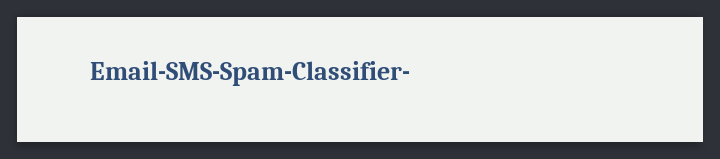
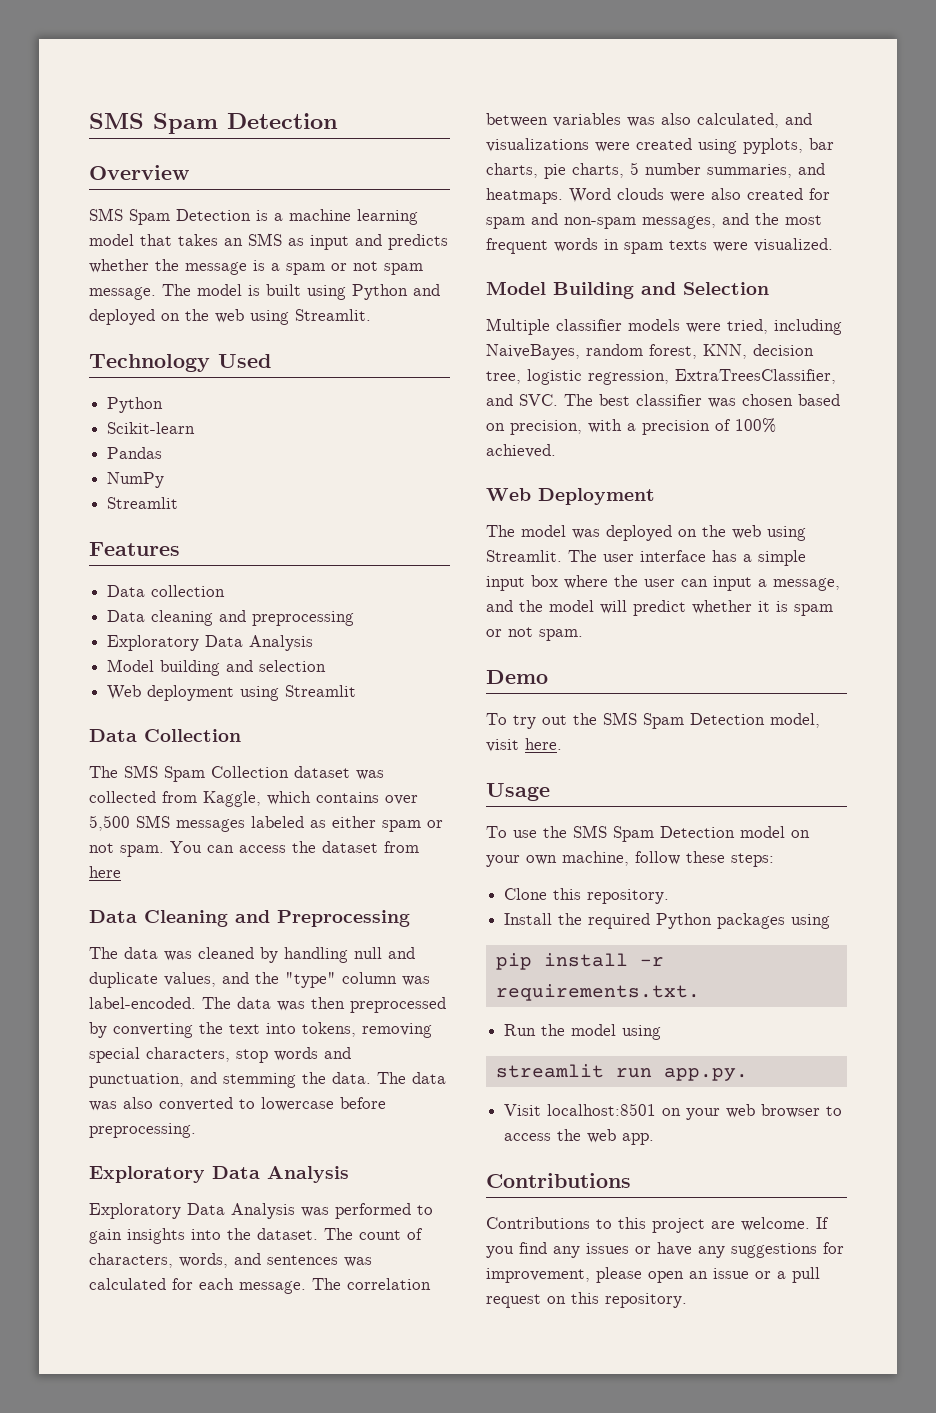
[90,61,410,86] Email-SMS-Spam-Classifier- -> [89,113,338,134] [89,165,189,180] [89,208,418,225] [89,233,448,250] [89,259,423,275] [89,284,440,300] [89,309,371,325] [89,354,271,372] [107,397,164,413] [107,422,196,434] [107,447,163,459] [107,472,165,488] [107,497,179,509] [89,542,180,556] [107,585,226,597] [107,610,355,626] [107,635,314,651] [107,659,327,676] [107,685,357,701] [89,729,241,742] [89,765,384,782] [89,791,418,807] [89,815,443,832] [89,841,419,857] [89,866,121,878] [89,910,410,927] [89,947,415,963] [89,972,430,988] [89,997,446,1013] [89,1022,432,1038] [89,1047,351,1063] [89,1072,446,1088] [89,1097,386,1111] [89,1123,196,1138] [89,1166,349,1183] [89,1203,433,1219] [89,1228,423,1244] [89,1253,372,1268] [89,1278,431,1294] [486,113,812,128] [486,138,834,154] [486,162,825,179] [486,188,830,204] [486,213,822,229] [486,238,833,254] [486,281,769,299] [486,318,842,335] [486,344,814,360] [486,369,836,385] [486,394,840,408] [486,418,776,435] [486,444,556,458] [486,488,655,505] [486,525,806,541] [486,550,806,566] [486,575,840,591] [486,600,833,616] [486,627,583,641] [486,670,548,684] [486,712,820,729] [486,738,562,752] [486,783,550,801] [486,825,810,842] [486,851,774,867] [504,888,670,904] [504,913,831,929] [495,953,664,970] [495,984,700,1001] [504,1024,662,1040] [495,1064,748,1081] [504,1103,843,1120] [504,1129,655,1145] [486,1173,631,1188] [486,1217,829,1233] [486,1242,844,1258] [486,1267,820,1283] [486,1292,687,1308] SMS Spam Detection // Overview // SMS Spam Detection is a machine learning model that takes an SMS as input and predicts whether the message is a spam or not spam message. The model is built using Python and deployed on the web using Streamlit. // Technology Used // Python // Scikit-learn // Pandas // NumPy // Streamlit // Features // Data collection // Data cleaning and preprocessing // Exploratory Data Analysis // Model building and selection // Web deployment using Streamlit // Data Collection // The SMS Spam Collection dataset was collected from Kaggle, which contains over 5,500 SMS messages labeled as either spam or not spam. You can access the dataset from here // Data Cleaning and Preprocessing // The data was cleaned by handling null and duplicate values, and the "type" column was label-encoded. The data was then preprocessed by converting the text into tokens, removing special characters, stop words and punctuation, and stemming the data. The data was also converted to lowercase before preprocessing. // Exploratory Data Analysis // Exploratory Data Analysis was performed to gain insights into the dataset. The count of characters, words, and sentences was calculated for each message. The correlation between variables was also calculated, and visualizations were created using pyplots, bar charts, pie charts, 5 number summaries, and heatmaps. Word clouds were also created for spam and non-spam messages, and the most frequent words in spam texts were visualized. // Model Building and Selection // Multiple classifier models were tried, including NaiveBayes, random forest, KNN, decision tree, logistic regression, ExtraTreesClassifier, and SVC. The best classifier was chosen based on precision, with a precision of 100% achieved. // Web Deployment // The model was deployed on the web using Streamlit. The user interface has a simple input box where the user can input a message, and the model will predict whether it is spam or not spam. // Demo // To try out the SMS Spam Detection model, visit here. // Usage // To use the SMS Spam Detection model on your own machine, follow these steps: // Clone this repository. // Install the required Python packages using // pip install -r requirements.txt. // Run the model using // streamlit run app.py. // Visit localhost:8501 on your web browser to access the web app. // Contributions // Contributions to this project are welcome. If you find any issues or have any suggestions for improvement, please open an issue or a pull request on this repository.

